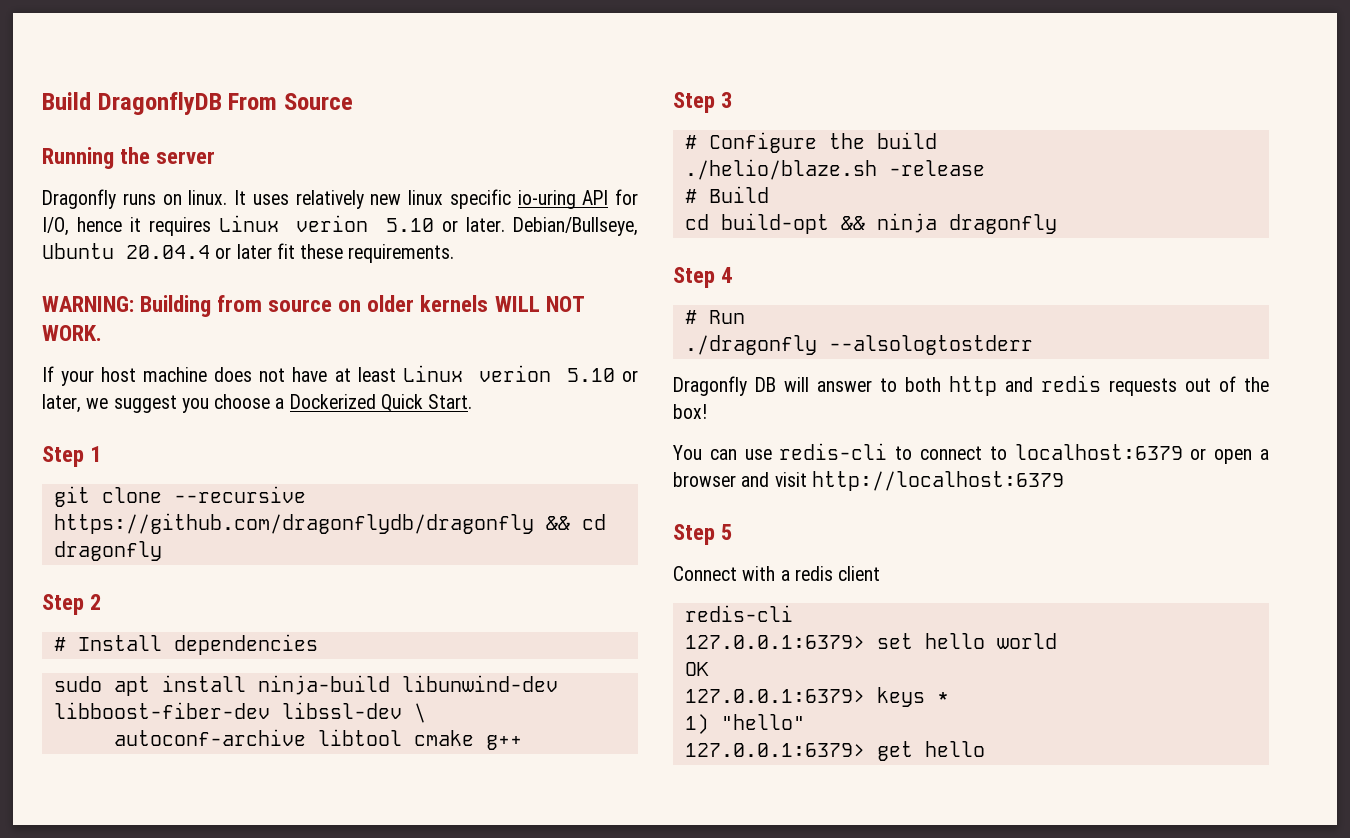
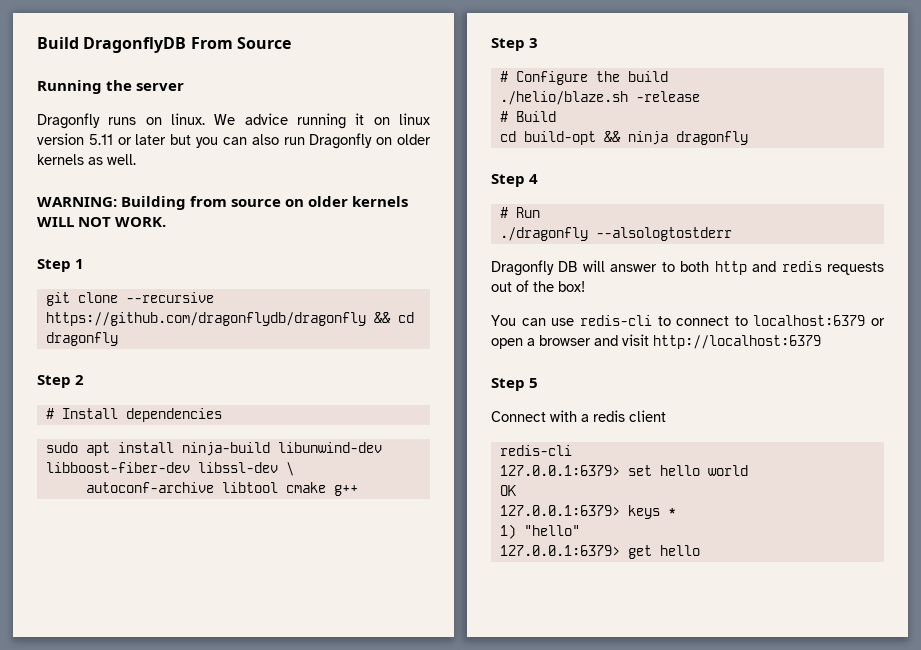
[234,189,638,209] [42,215,638,236] [42,243,455,263] It uses relatively new linux specific io-uring API for I/O, hence it requires Linux verion 5.10 or later. Debian/Bullseye, Ubuntu 20.04.4 or later fit these requirements. -> [214,113,430,129] [37,133,431,149] [37,154,136,165] We advice running it on linux version 5.11 or later but you can also run Dragonfly on older kernels as well.
[42,365,638,386] [42,394,473,413] // If your host machine does not have at least Linux verion 5.10 or later, we suggest you choose a Dockerized Quick Start. -> (167, 222) none

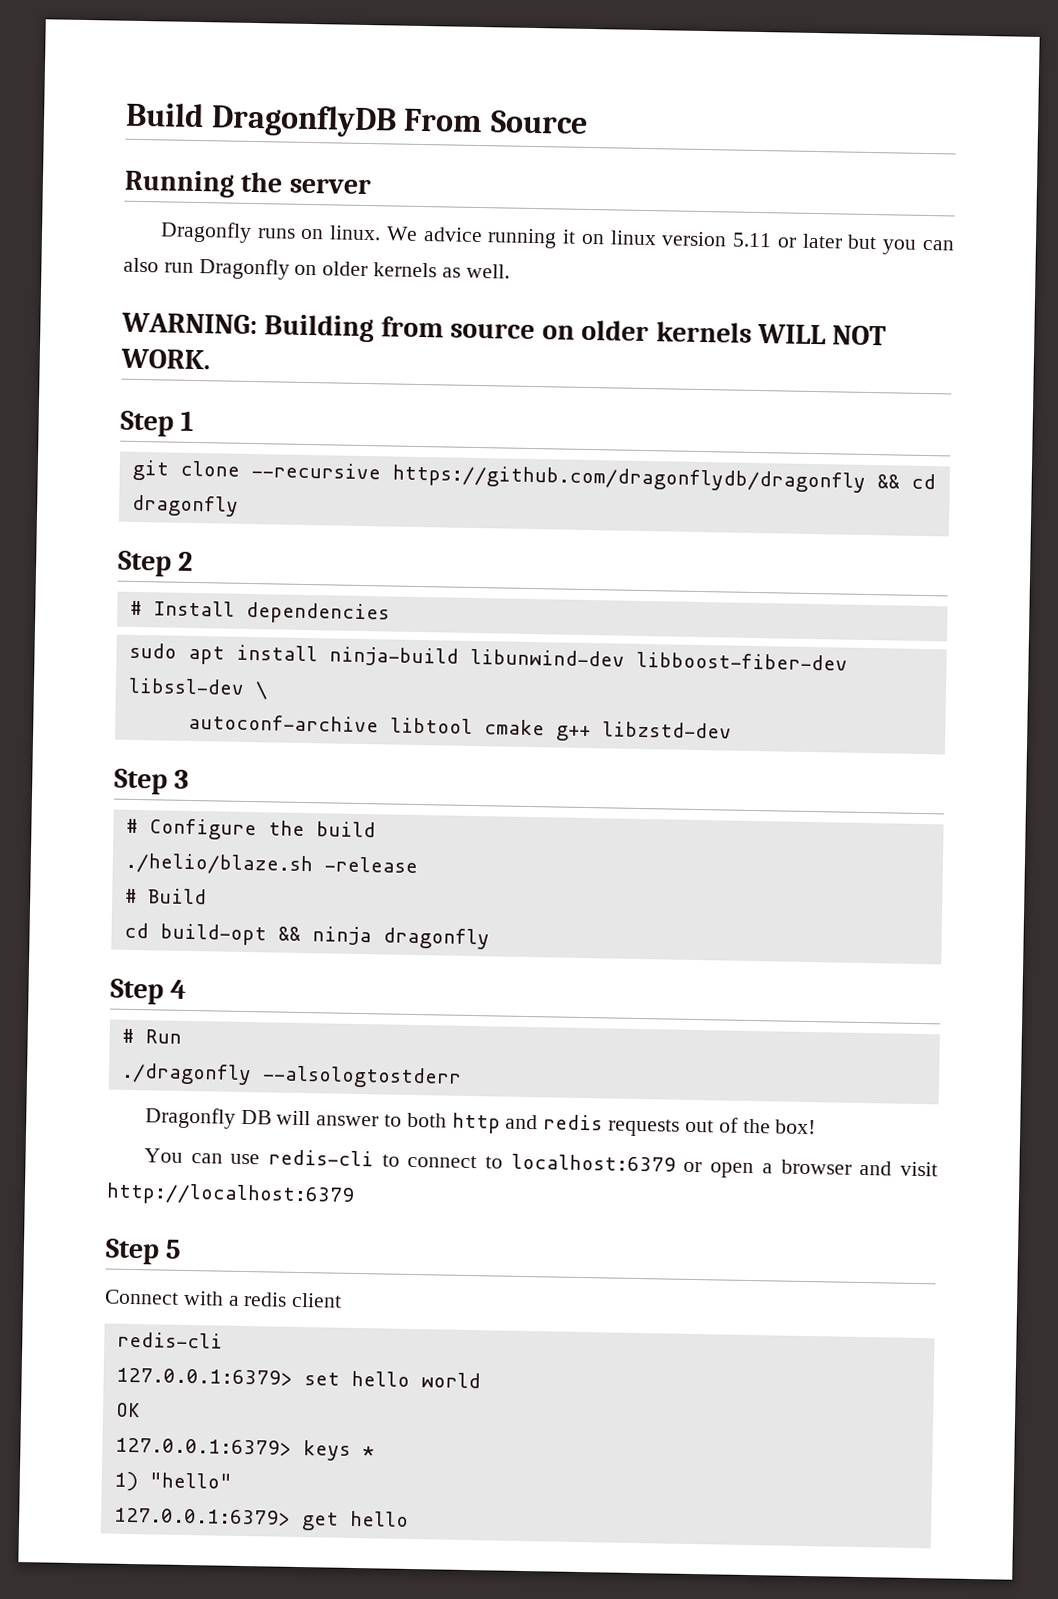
(358, 490) none -> [601,721,732,739] libzstd-dev

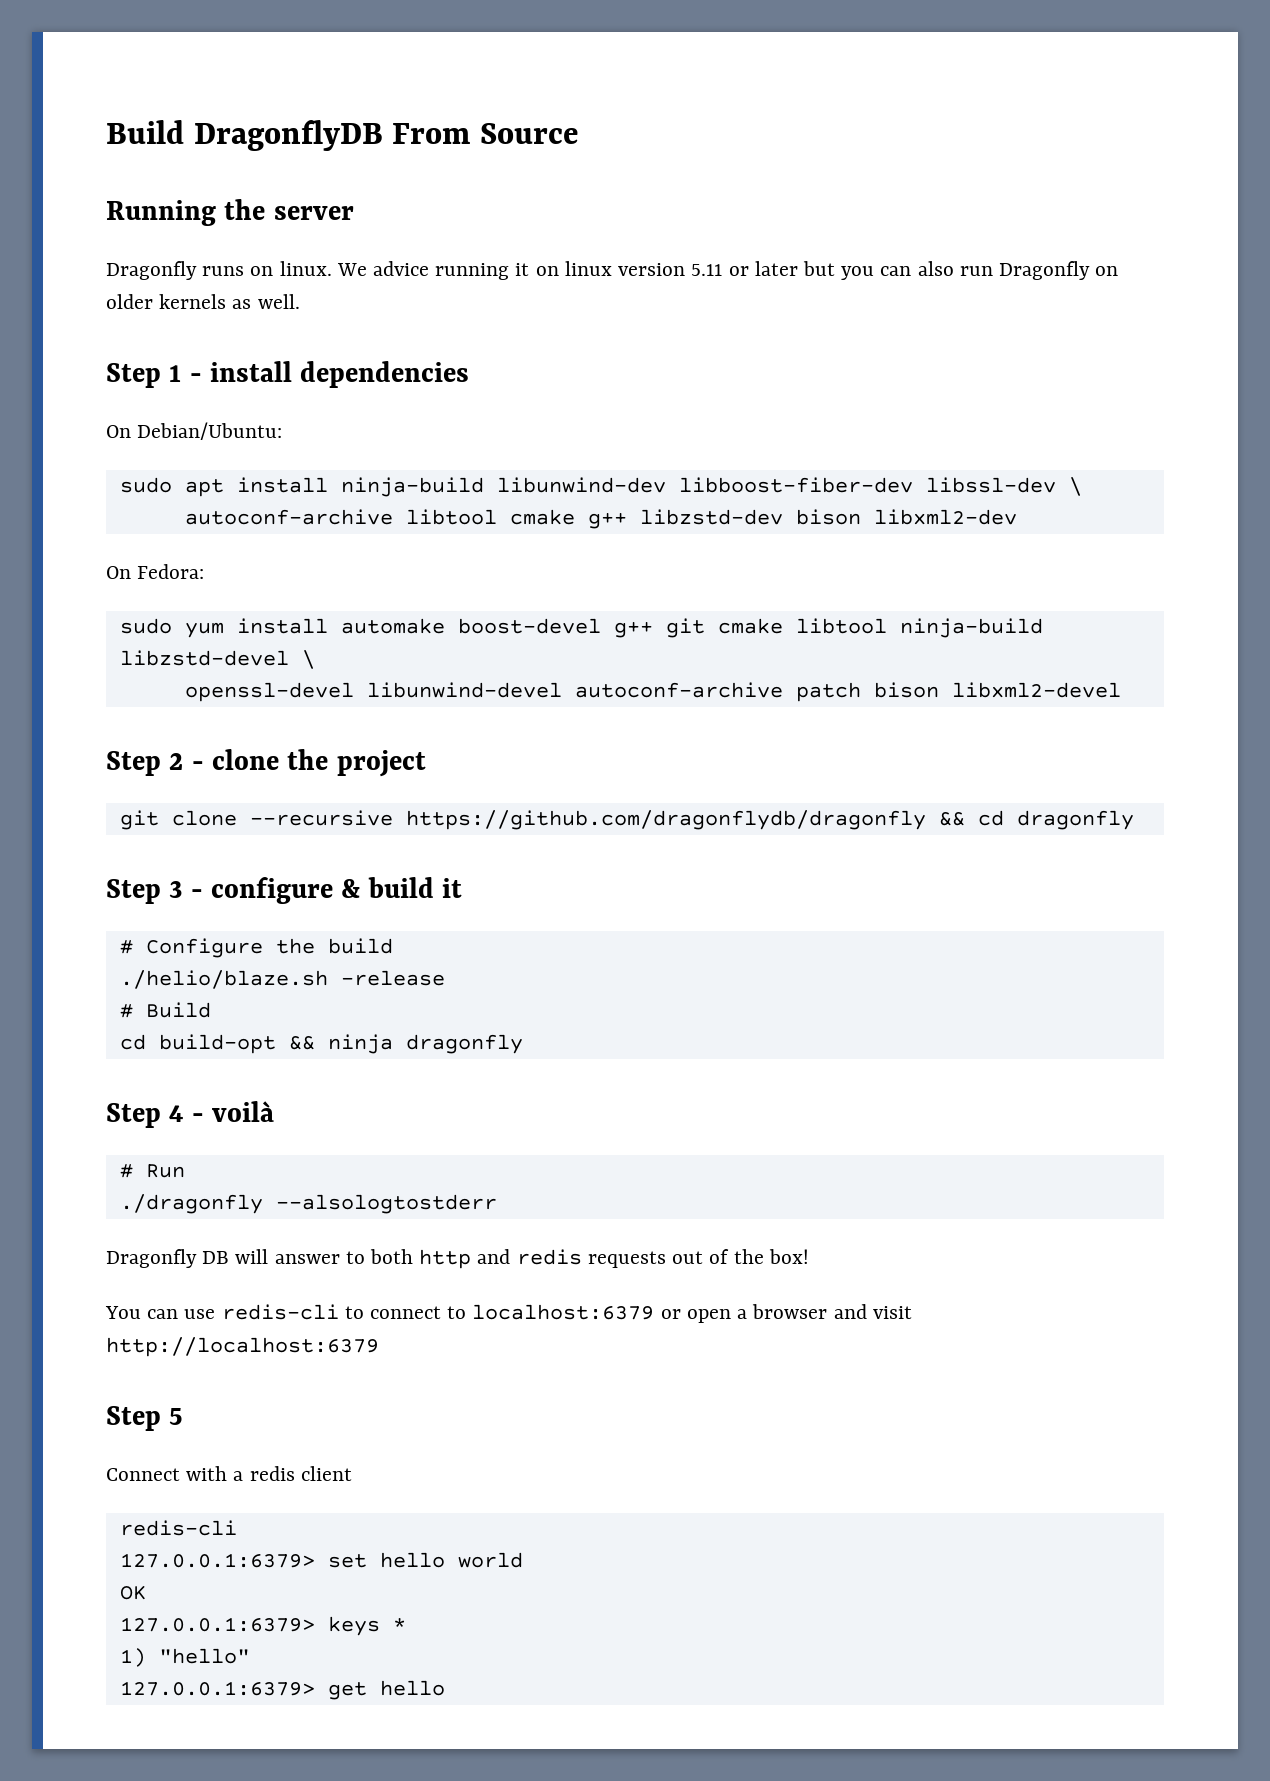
[121,312,888,346] [120,348,210,370] [120,410,195,437] [131,459,936,493] [131,494,239,517] [117,550,194,577] [129,600,390,625] WARNING: Building from source on older kernels WILL NOT WORK. // Step 1 // git clone --recursive https://github.com/dragonflydb/dragonfly && cd dragonfly // Step 2 // # Install dependencies -> [106,361,470,388] [106,422,283,440] Step 1 - install dependencies // On Debian/Ubuntu:
[114,768,190,795] // Step 3 -> [795,509,1017,525] [106,564,205,579] [119,618,1043,638] [119,650,315,669] [184,682,1121,702] [106,749,426,777] [119,810,1134,830] [106,877,463,904] bison libxml2-dev // On Fedora: // sudo yum install automake boost-devel g++ git cmake libtool ninja-build libzstd-devel \ // openssl-devel libunwind-devel autoconf-archive patch bison libxml2-devel // Step 2 - clone the project // git clone --recursive https://github.com/dragonflydb/dragonfly && cd dragonfly // Step 3 - configure & build it
(187, 989) none -> [191,1101,275,1122] - voilà

